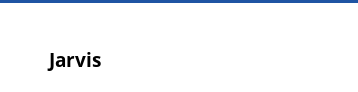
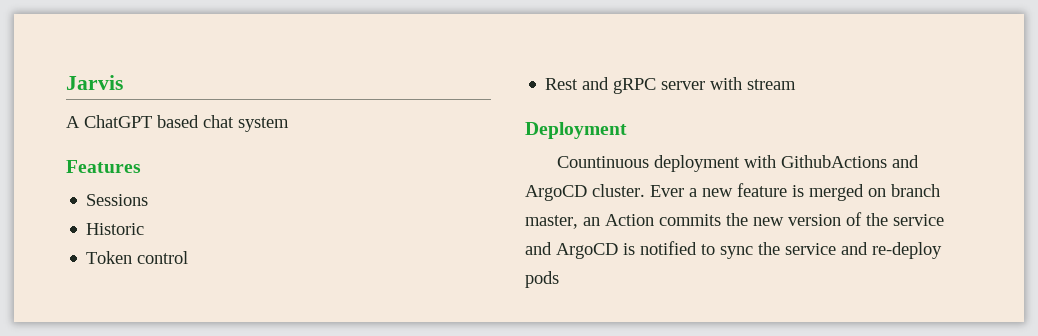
(101, 61) none -> [66,115,289,132] [66,160,141,173] [86,194,149,206] [86,223,145,235] [86,251,189,264] [545,77,797,94] [525,122,627,139] [557,155,920,172] [525,183,940,201] [525,212,944,229] [525,241,942,259] [525,271,559,288] // A ChatGPT based chat system // Features // Sessions // Historic // Token control // Rest and gRPC server with stream // Deployment // Countinuous deployment with GithubActions and ArgoCD cluster. Ever a new feature is merged on branch master, an Action commits the new version of the service and ArgoCD is notified to sync the service and re-deploy pods

